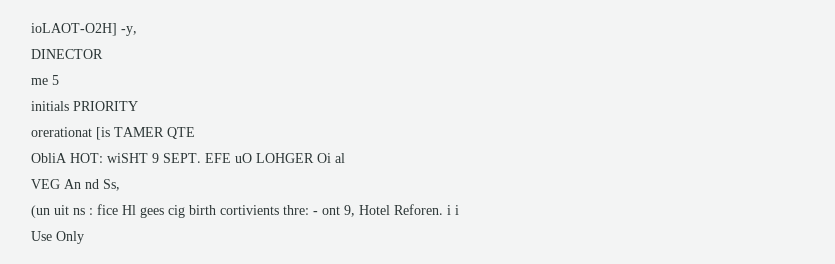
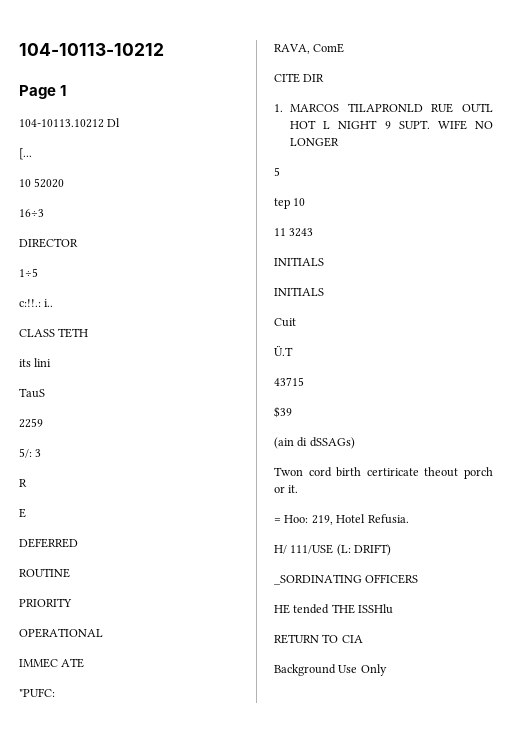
[31,23,137,36] [31,49,103,59] [31,75,59,85] [31,101,138,111] [31,127,195,140] [31,153,345,163] [31,179,120,191] [31,204,459,218] ioLAOT-O2H] -y, // DINECTOR // me 5 // initials PRIORITY // orerationat [is TAMER QTE // ObliA HOT: wiSHT 9 SEPT. EFE uO LOHGER Oi al // VEG An nd Ss, // (un uit ns : fice Hl gees cig birth cortivients thre: - ont 9, Hotel Reforen. i i // -> [19,43,164,56] [19,85,67,99] [19,118,121,128] [19,148,32,160] [19,178,65,188] [19,209,44,217] [19,238,78,248] [19,268,38,277] [19,299,54,307] [19,328,89,338] [19,358,52,367] [19,388,45,398] [19,418,43,428] [19,448,42,458] [19,479,27,487] [19,508,26,518] [19,538,78,548] [19,568,70,578] [19,598,72,607] [19,628,103,638] [19,658,85,668] [19,688,55,697] [274,43,345,54] [274,73,325,83] [274,103,493,113] [290,120,493,130] [290,137,340,147] [274,167,280,176] [274,198,306,209] [274,228,314,237] [274,257,324,266] [274,287,324,296] [274,318,296,327] [274,346,293,356] [274,377,304,386] [274,406,292,418] [274,437,355,449] [274,467,493,479] [274,485,299,493] [274,514,409,525] [274,544,392,556] [274,574,419,585] [274,604,394,614] [274,634,363,644] [274,664,336,676] 104-10113-10212 // Page 1 // 104-10113.10212 Dl // [... // 10 52020 // 16÷3 // DIRECTOR // 1÷5 // c:!!.: i.. // CLASS TETH // its lini // TauS // 2259 // 5/: 3 // R // E // DEFERRED // ROUTINE // PRIORITY // OPERATIONAL // IMMEC ATE // "PUFC: // RAVA, ComE // CITE DIR // 1. MARCOS TILAPRONLD RUE OUTL HOT L NIGHT 9 SUPT. WIFE NO LONGER // 5 // tep 10 // 11 3243 // INITIALS // INITIALS // Cuit // Ü.T // 43715 // $39 // (ain di dSSAGs) // Twon cord birth certiricate theout porch or it. // = Hoo: 219, Hotel Refusia. // H/ 111/USE (L: DRIFT) // _SORDINATING OFFICERS // HE tended THE ISSHlu // RETURN TO CIA // Background

